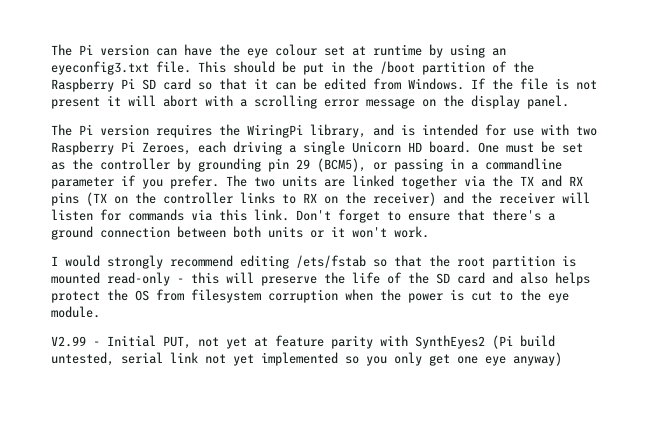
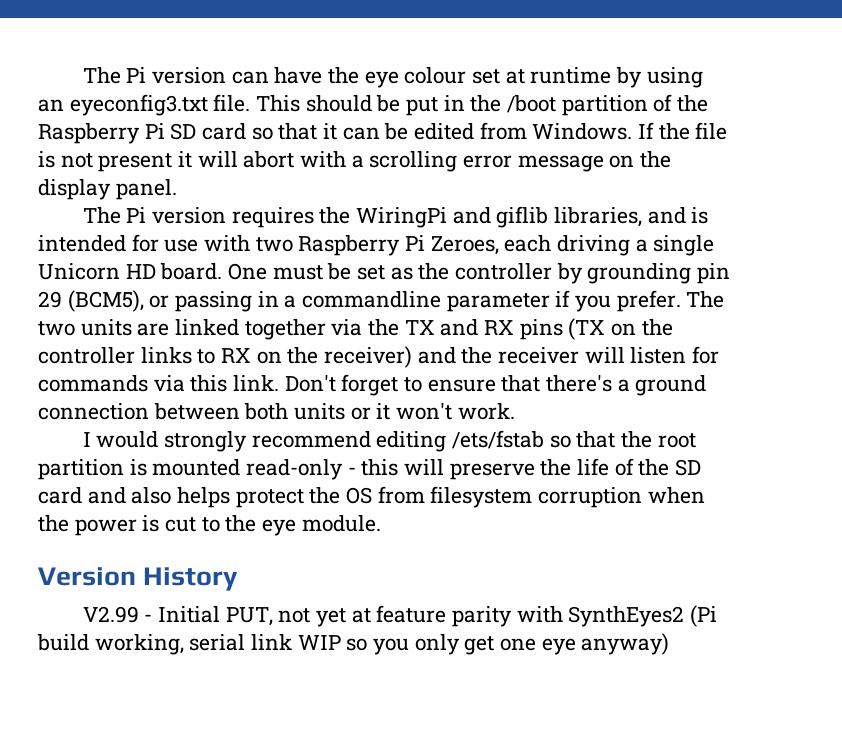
[310,124,366,138] library, -> [452,206,643,228] and giflib libraries,
(100, 312) none -> [38,567,239,591] // Version History
[51,352,114,366] untested, -> [94,634,184,655] working,
[205,352,338,366] not yet implemented -> [297,635,341,650] WIP

